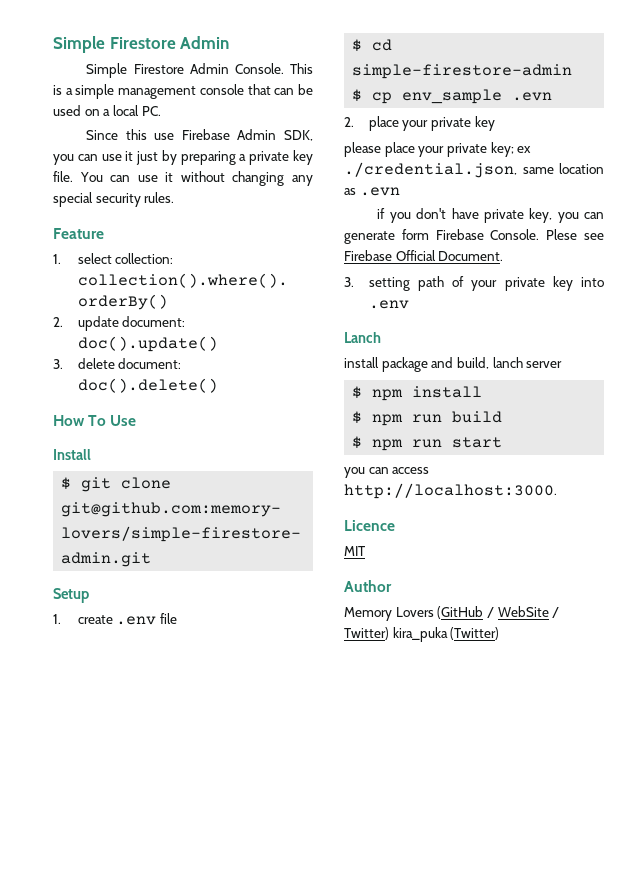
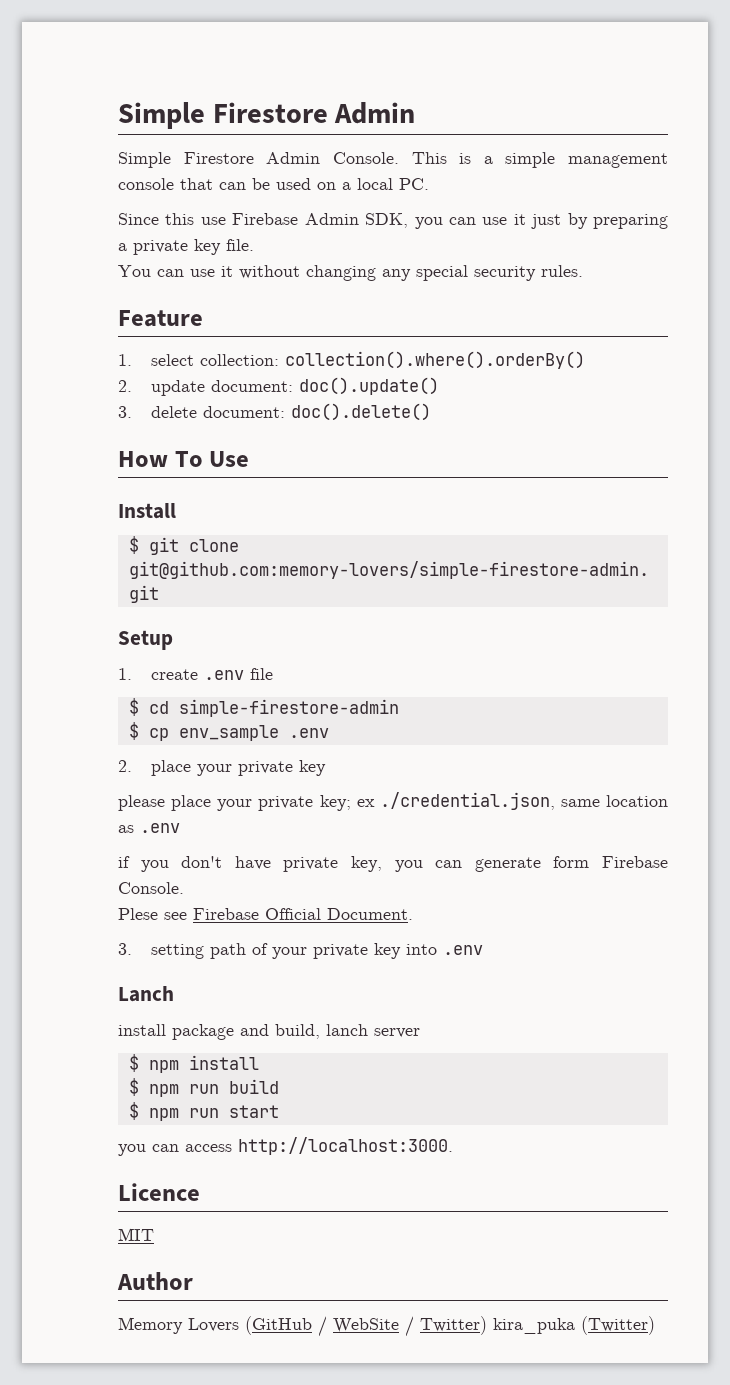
(73, 176) none -> (254, 245) //
[512,92,553,101] .evn -> [288,728,329,738] .env
[359,187,400,196] .evn -> [140,823,180,833] .env
(540, 234) none -> (184, 888) //

